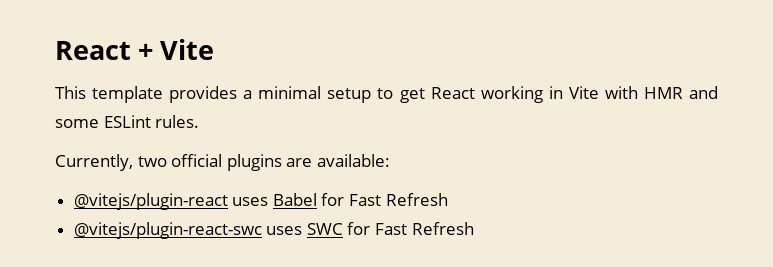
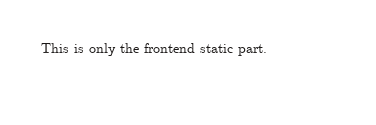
[55,39,215,60] [55,86,718,103] [55,115,200,128] [55,154,390,171] [73,193,448,210] [73,222,474,239] React + Vite // This template provides a minimal setup to get React working in Vite with HMR and some ESLint rules. // Currently, two official plugins are available: // @vitejs/plugin-react uses Babel for Fast Refresh // @vitejs/plugin-react-swc uses SWC for Fast Refresh -> [41,43,267,56] This is only the frontend static part.

